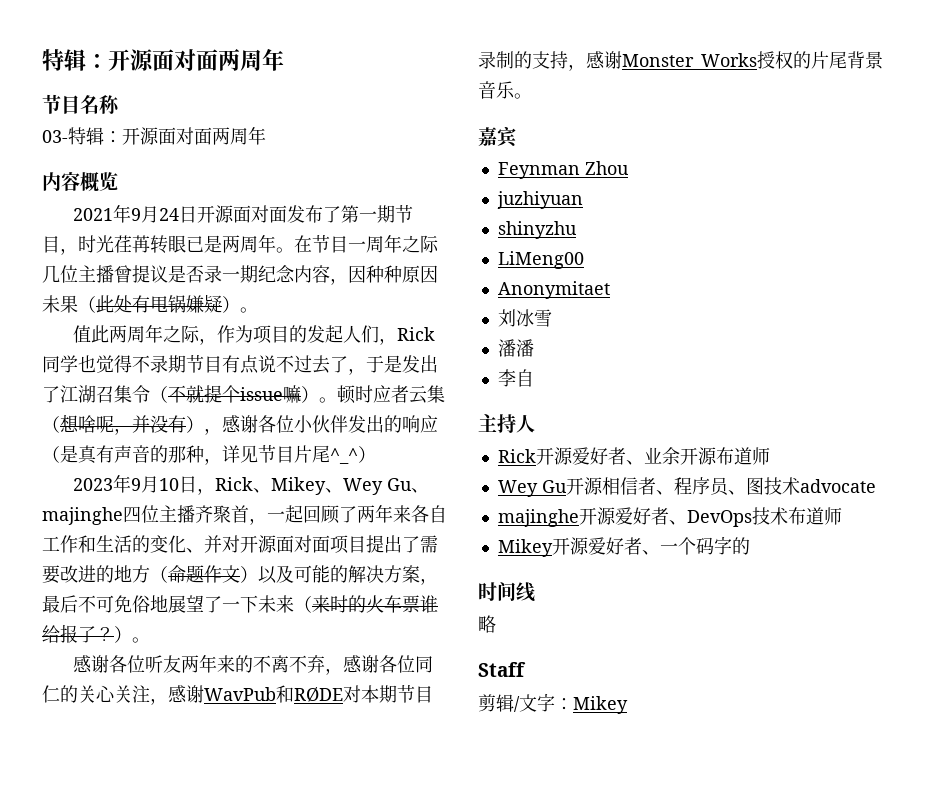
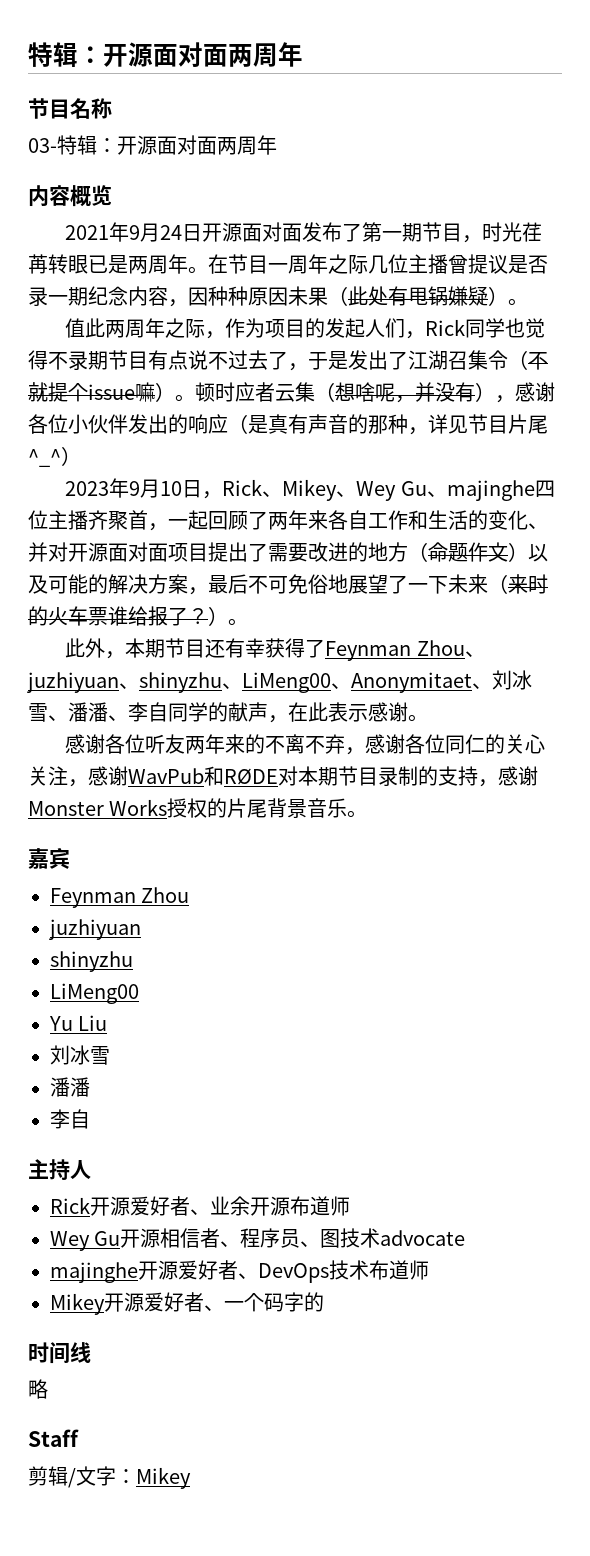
(150, 640) none -> [65,638,485,661] [27,670,532,693] [28,702,428,723] // 此外，本期节目还有幸获得了Feynman Zhou、juzhiyuan、shinyzhu、LiMeng00、Anonymitaet、刘冰雪、潘潘、李自同学的献声，在此表示感谢。
[497,281,610,299] Anonymitaet -> [49,1015,108,1031] Yu Liu

